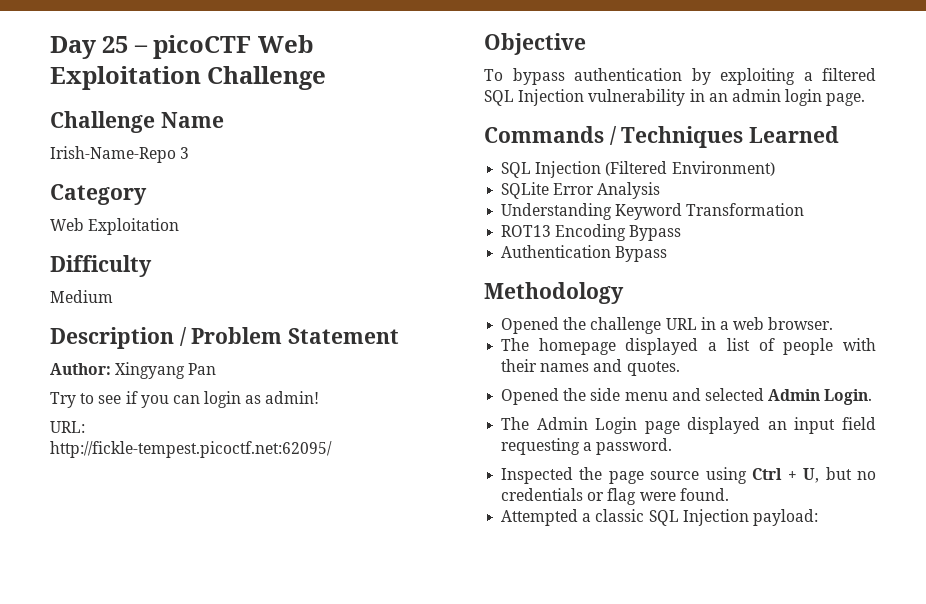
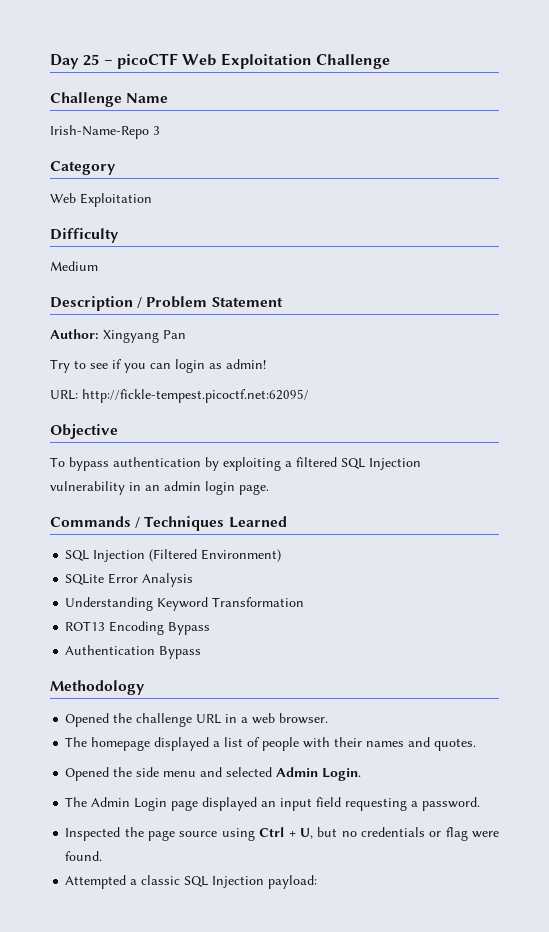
(85, 427) // -> (78, 395) none

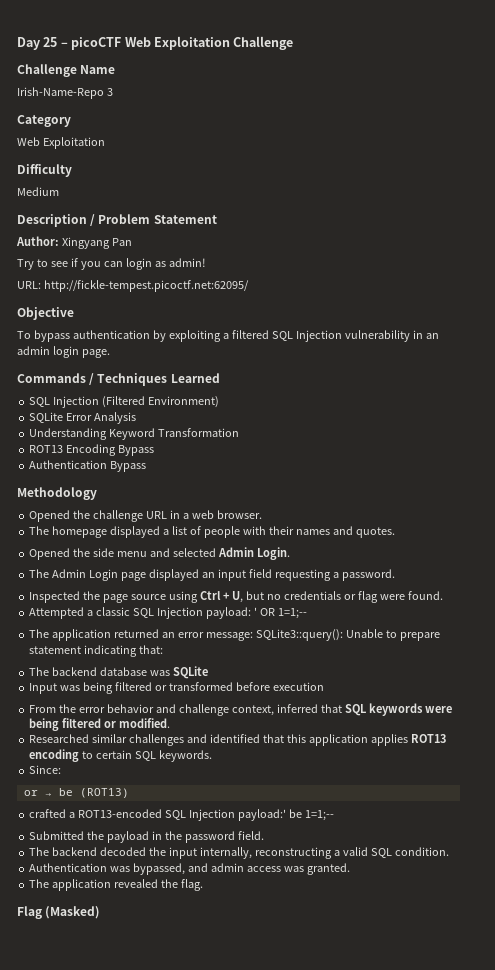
(318, 882) none -> [253,607,307,619] [29,629,440,641] [29,645,164,657] [29,666,208,679] [29,682,324,694] [29,703,452,716] [29,718,171,731] [29,734,446,746] [29,749,212,762] [29,765,62,774] [23,788,129,798] [29,809,334,821] [29,831,264,843] [29,847,449,859] [29,863,350,875] [29,879,203,891] [17,906,101,919] ' OR 1=1;-- // The application returned an error message: SQLite3::query(): Unable to prepare statement indicating that: // The backend database was SQLite // Input was being filtered or transformed before execution // From the error behavior and challenge context, inferred that SQL keywords were being filtered or modified. // Researched similar challenges and identified that this application applies ROT13 encoding to certain SQL keywords. // Since: // or → be (ROT13) // crafted a ROT13-encoded SQL Injection payload:' be 1=1;-- // Submitted the payload in the password field. // The backend decoded the input internally, reconstructing a valid SQL condition. // Authentication was bypassed, and admin access was granted. // The application revealed the flag. // Flag (Masked)

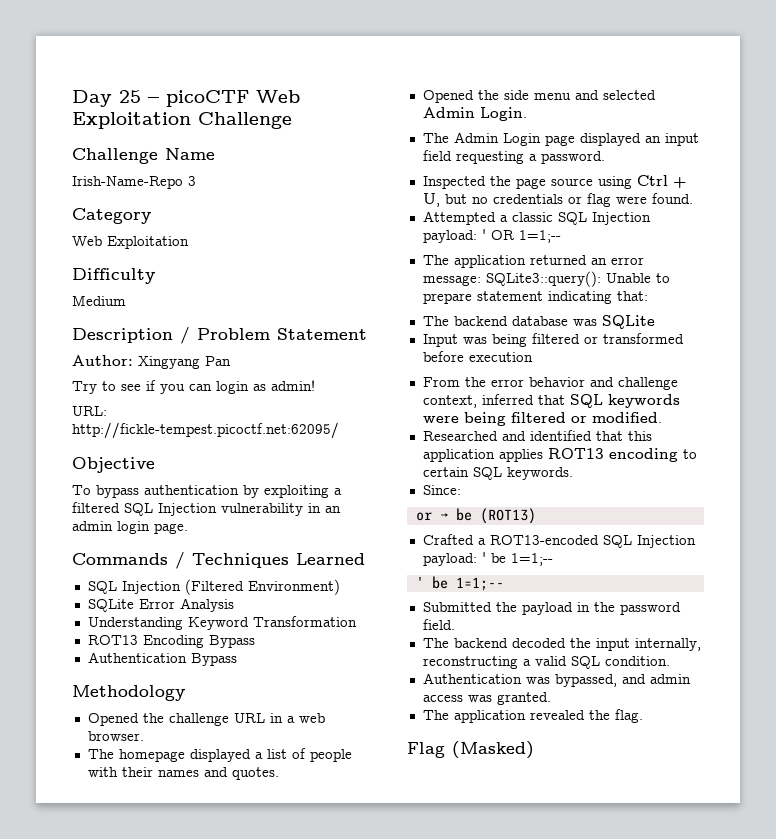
[92,734,185,746] similar challenges -> (498, 436) none
[29,809,67,818] crafted -> [422,534,474,545] Crafted
[237,809,286,821] payload:' -> [422,552,553,566] [415,577,424,588] payload: ' be 1=1;-- // '

